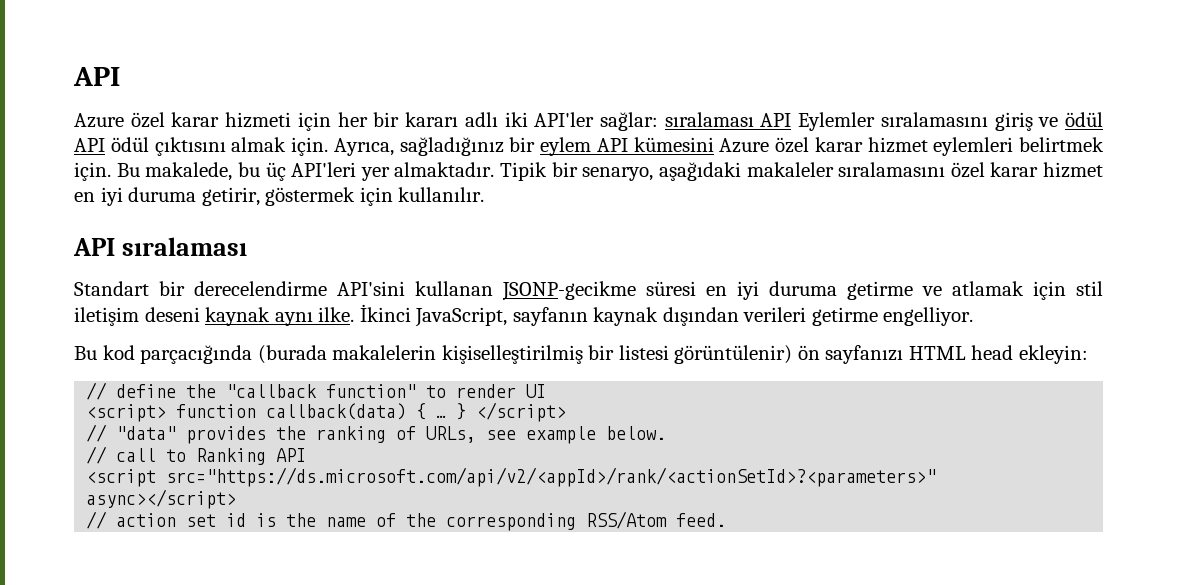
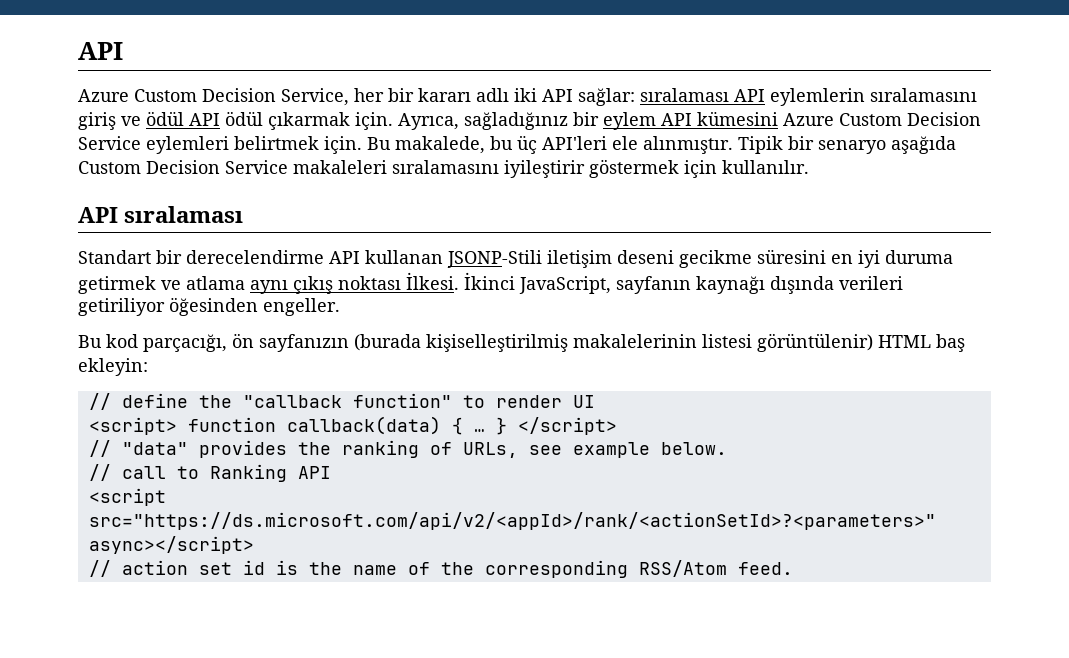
[130,112,331,131] özel karar hizmeti için -> [134,88,349,106] Custom Decision Service,
[534,112,595,127] API'ler -> [542,89,573,102] API
[798,112,876,131] Eylemler -> [770,88,865,106] eylemlerin
[154,137,287,156] çıktısını almak -> [268,112,350,130] çıkarmak
[775,137,928,153] özel karar hizmet -> [839,112,981,126] [78,136,141,150] Custom Decision Service
[360,162,1103,181] [74,187,260,206] yer almaktadır. Tipik bir senaryo, aşağıdaki makaleler sıralamasını özel karar hizmet en iyi duruma getirir, -> [612,136,956,154] [78,160,585,178] ele alınmıştır. Tipik bir senaryo aşağıda Custom Decision Service makaleleri sıralamasını iyileştirir
[337,281,1103,301] [74,304,974,327] [74,345,1014,364] API'sini kullanan JSONP-gecikme süresi en iyi duruma getirme ve atlamak için stil iletişim deseni kaynak aynı ilke. İkinci JavaScript, sayfanın kaynak dışından verileri getirme engelliyor. // Bu kod parçacığında (burada makalelerin kişiselleştirilmiş bir listesi görüntülenir) ön sayfanızı HTML head -> [329,249,953,268] [78,272,903,294] [78,297,340,316] [78,333,965,352] API kullanan JSONP-Stili iletişim deseni gecikme süresini en iyi duruma getirmek ve atlama aynı çıkış noktası İlkesi. İkinci JavaScript, sayfanın kaynağı dışında verileri getiriliyor öğesinden engeller. // Bu kod parçacığı, ön sayfanızın (burada kişiselleştirilmiş makalelerinin listesi görüntülenir) HTML baş

